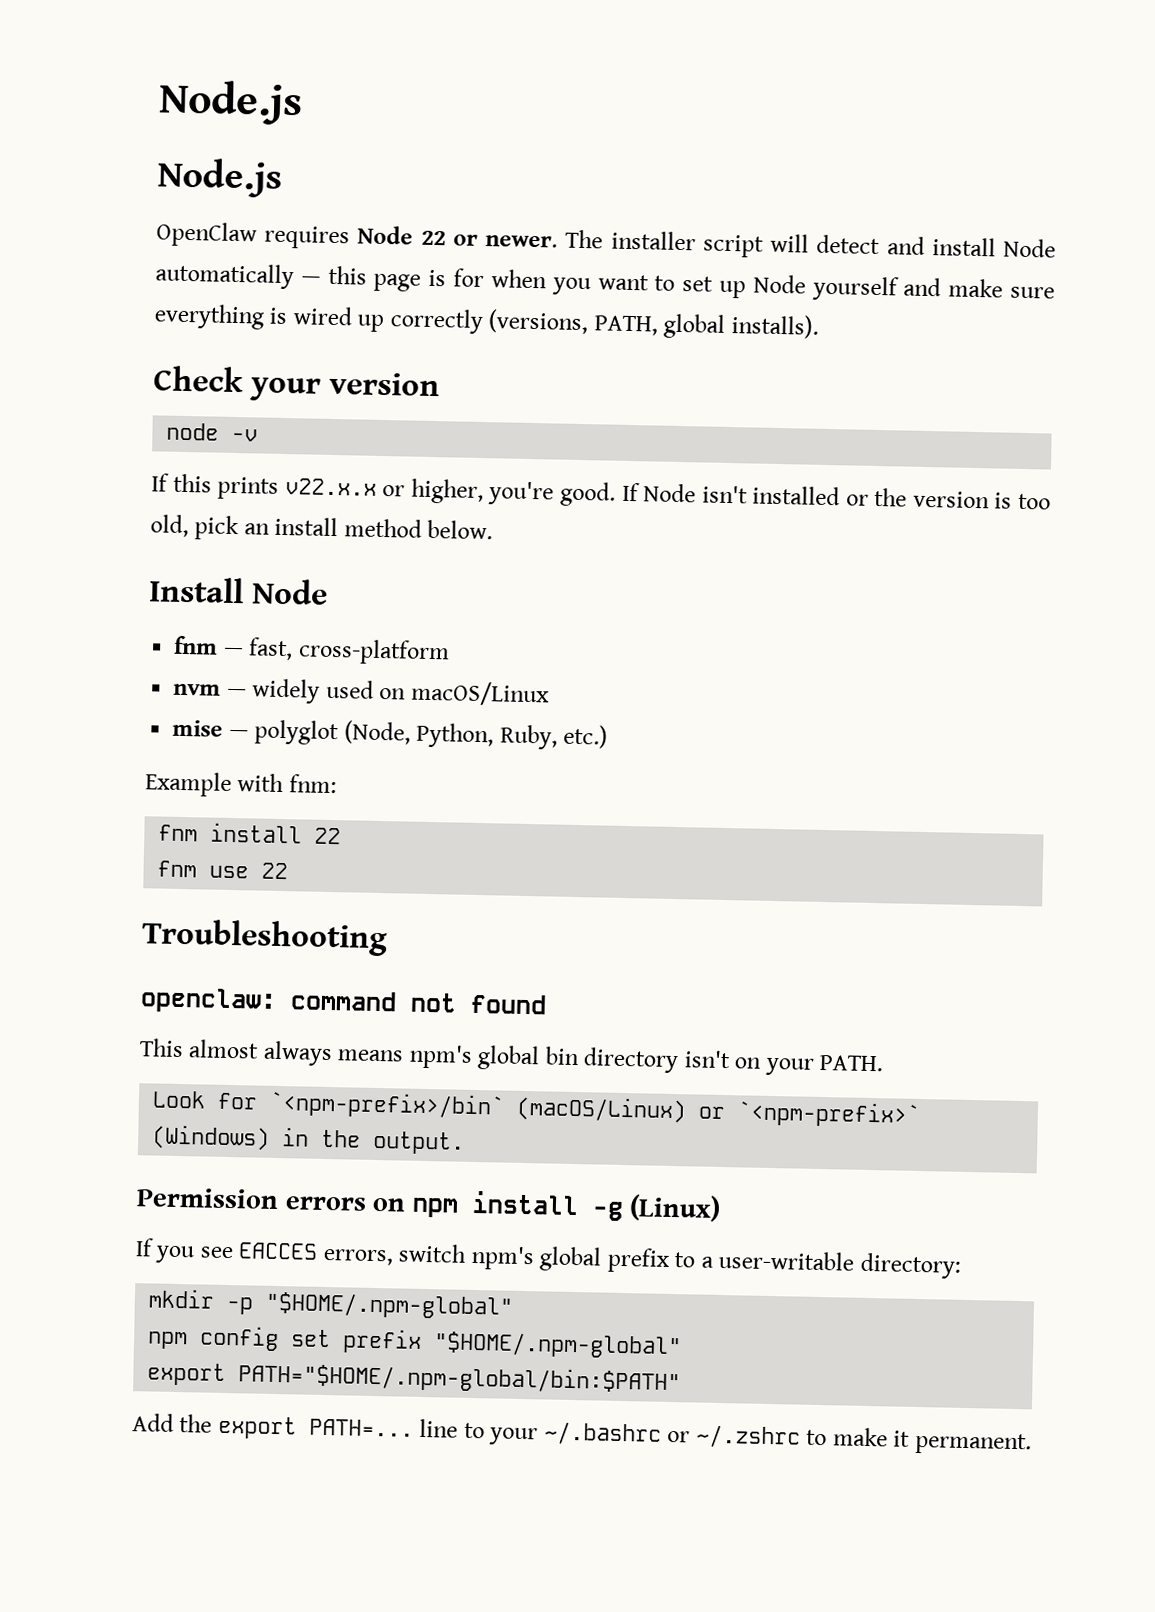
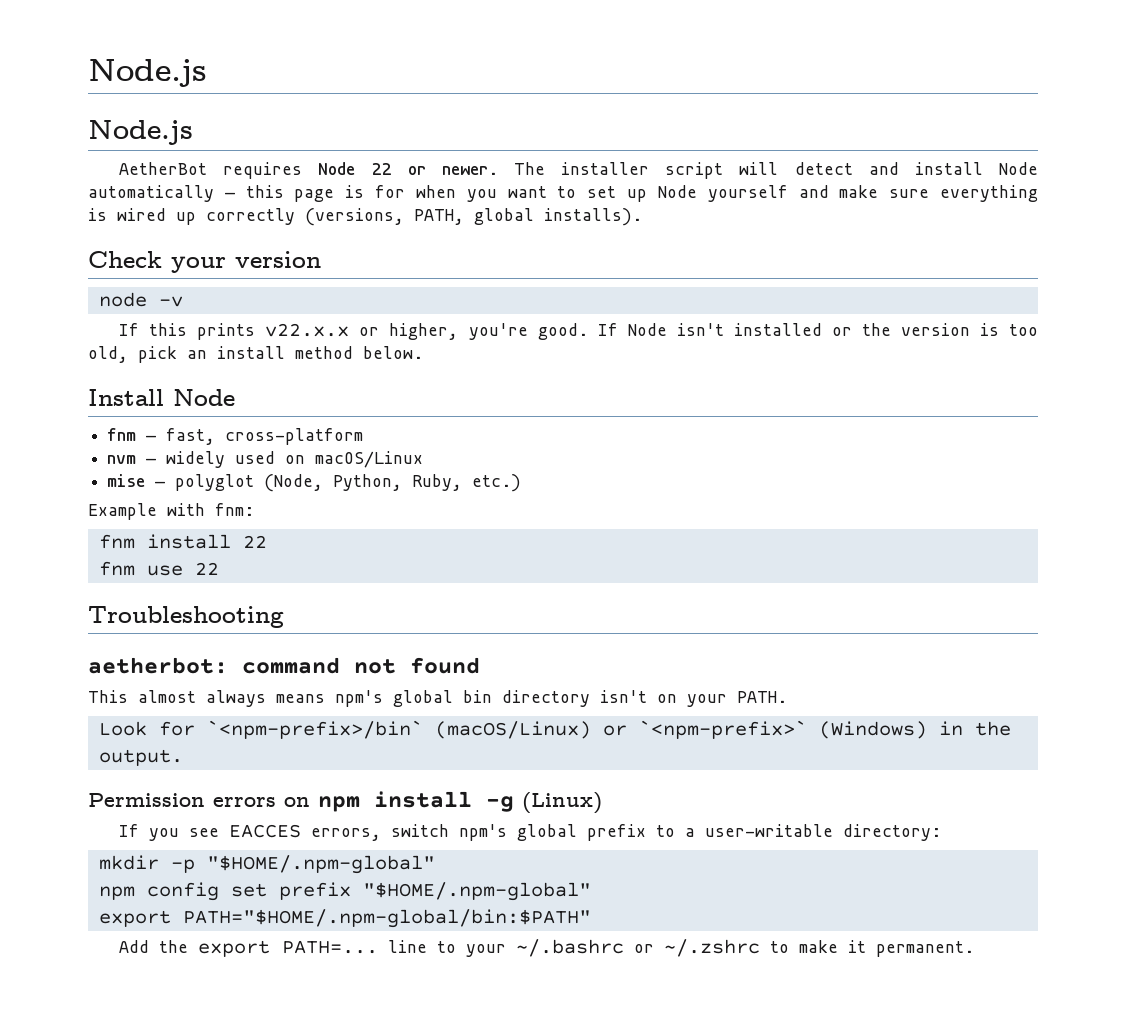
[156,221,257,248] OpenClaw -> [119,162,208,175] AetherBot
[140,987,277,1014] openclaw: -> [88,657,228,674] aetherbot:

